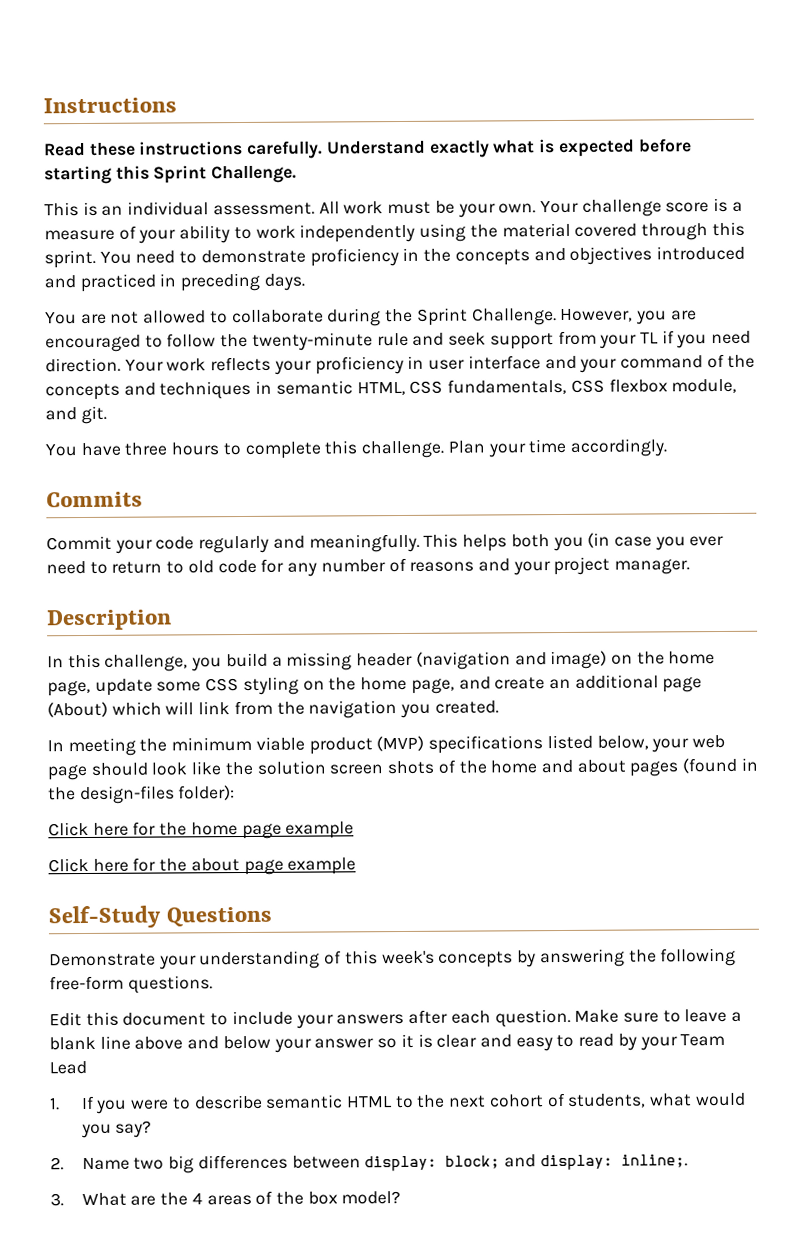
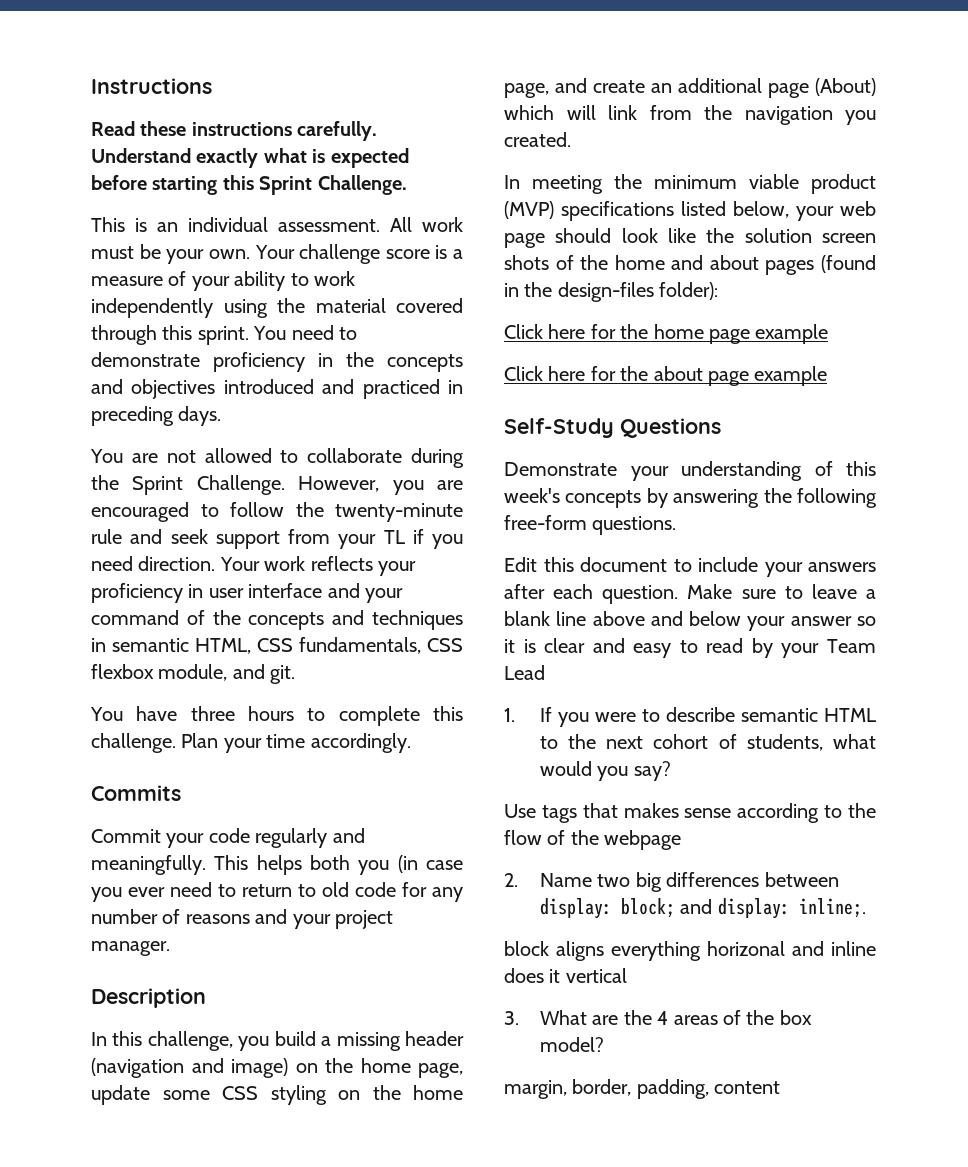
(153, 1129) none -> [504,803,876,823] [504,830,682,850] // Use tags that makes sense according to the flow of the webpage
(688, 1161) none -> [504,941,876,961] [504,968,627,983] // block aligns everything horizonal and inline does it vertical
(402, 1198) none -> [504,1079,781,1099] // margin, border, padding, content

